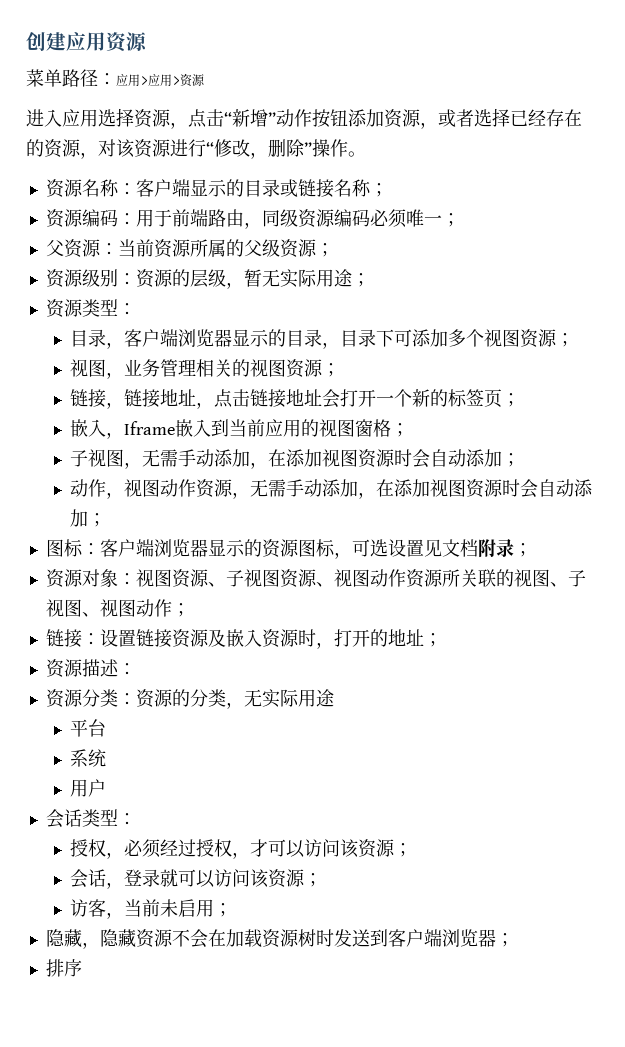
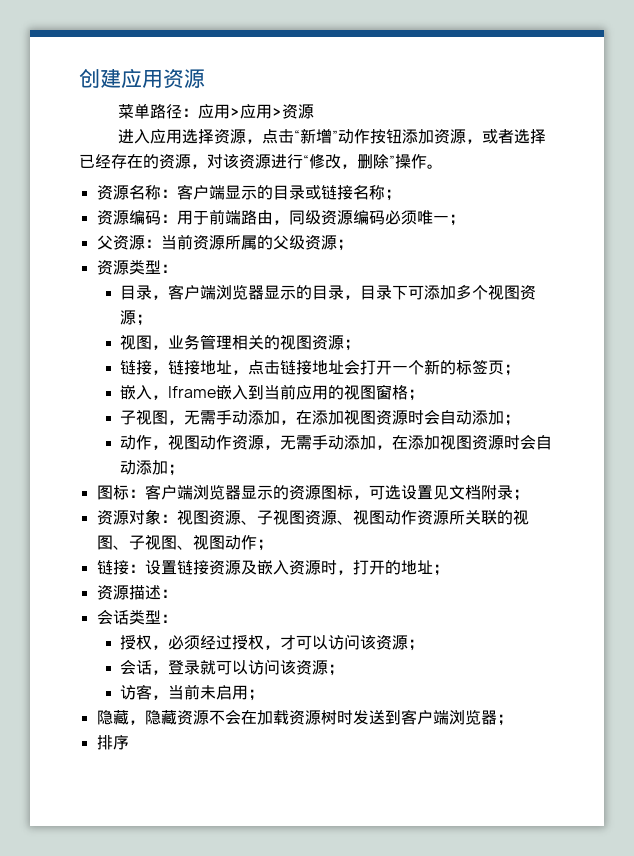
[45,269,370,289] // 资源级别：资源的层级，暂无实际用途； -> (353, 245) none
[45,689,334,709] [69,719,106,737] [69,749,106,767] [69,779,106,797] // 资源分类：资源的分类，无实际用途 // 平台 // 系统 // 用户 -> (177, 593) none

